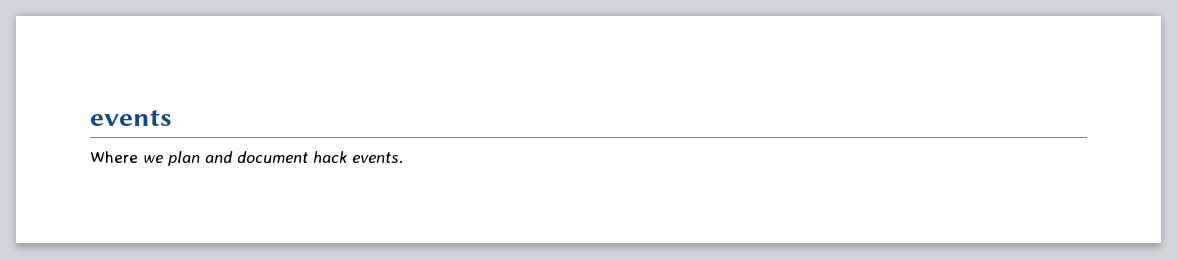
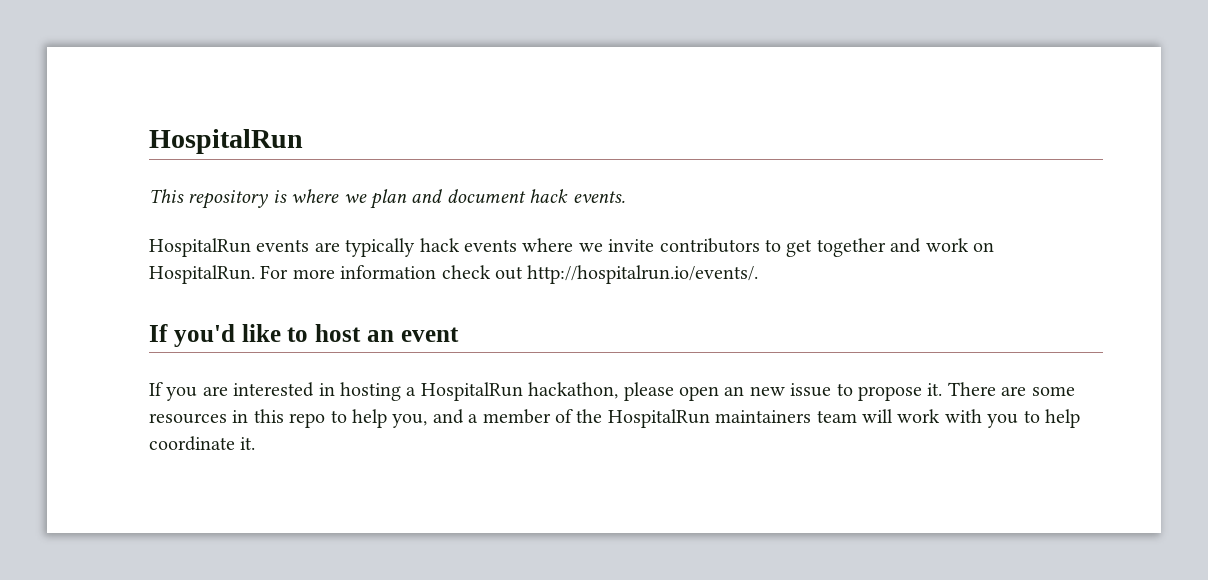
[90,109,172,126] [90,151,138,163] events // Where -> [149,129,303,154] [149,189,340,209] HospitalRun // This repository is where
(403, 158) none -> [149,238,994,257] [149,265,759,284] [149,324,459,347] [149,382,1075,401] [149,409,1080,428] [149,436,256,451] // HospitalRun events are typically hack events where we invite contributors to get together and work on HospitalRun. For more information check out http://hospitalrun.io/events/. // If you'd like to host an event // If you are interested in hosting a HospitalRun hackathon, please open an new issue to propose it. There are some resources in this repo to help you, and a member of the HospitalRun maintainers team will work with you to help coordinate it.

